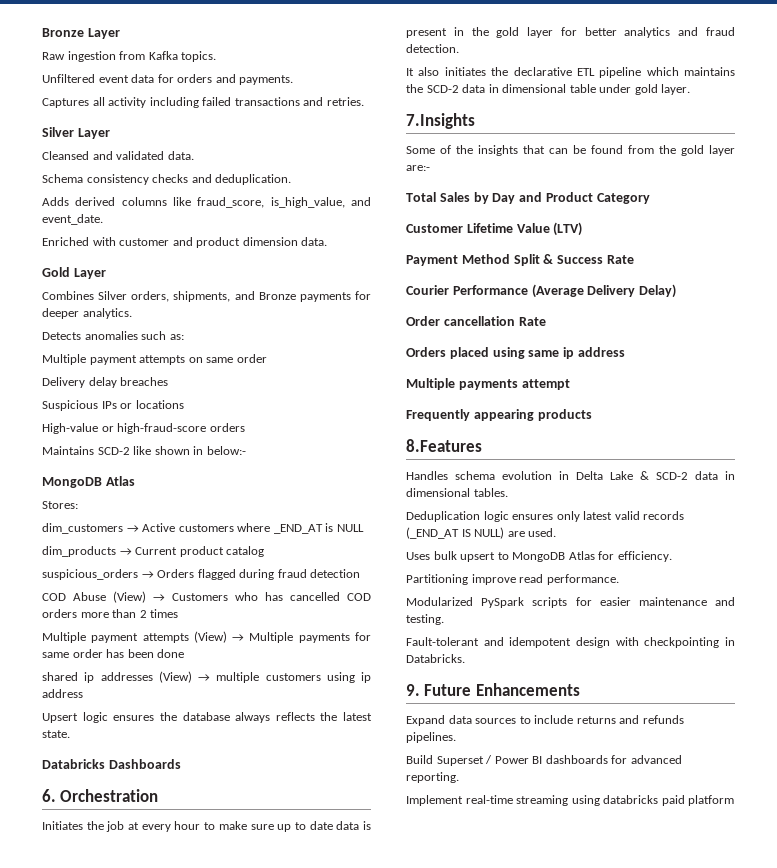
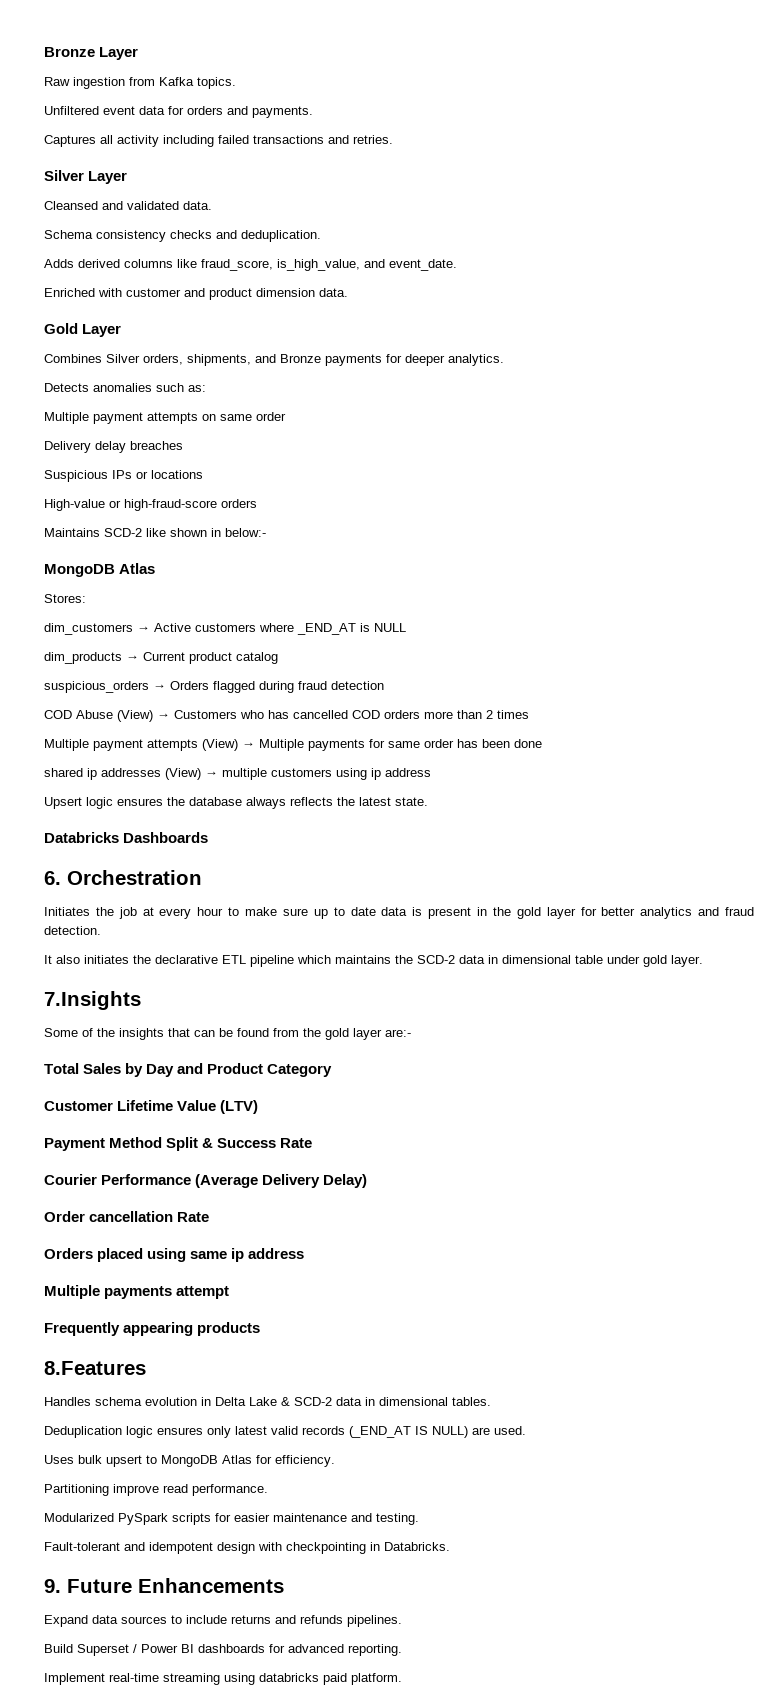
[688,795,735,806] platform -> [351,1673,402,1685] platform.

